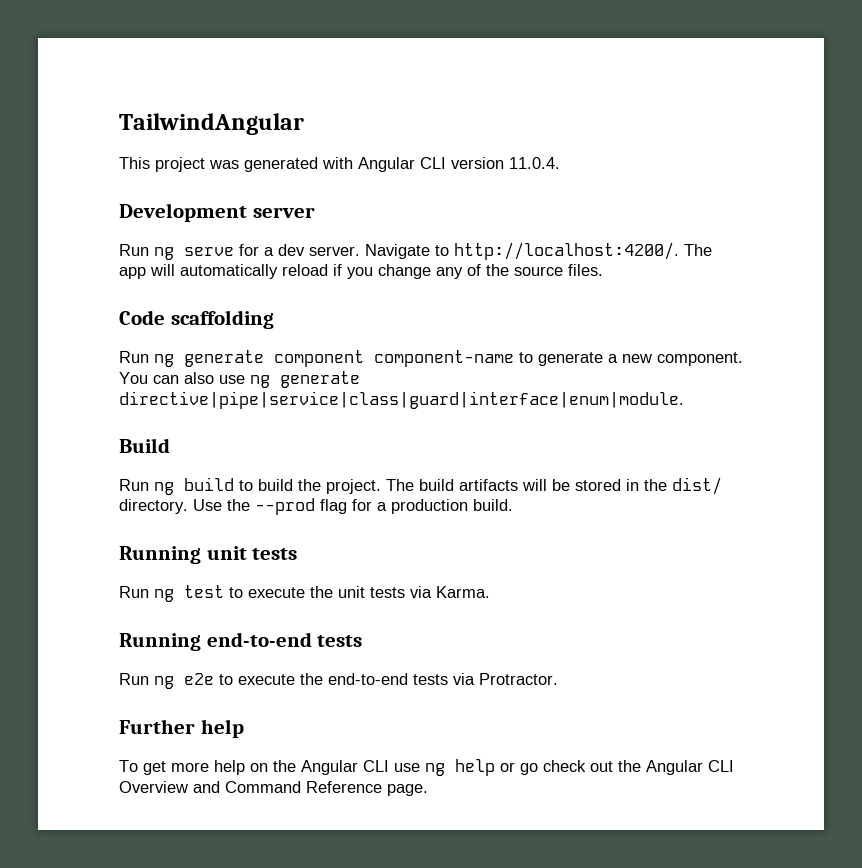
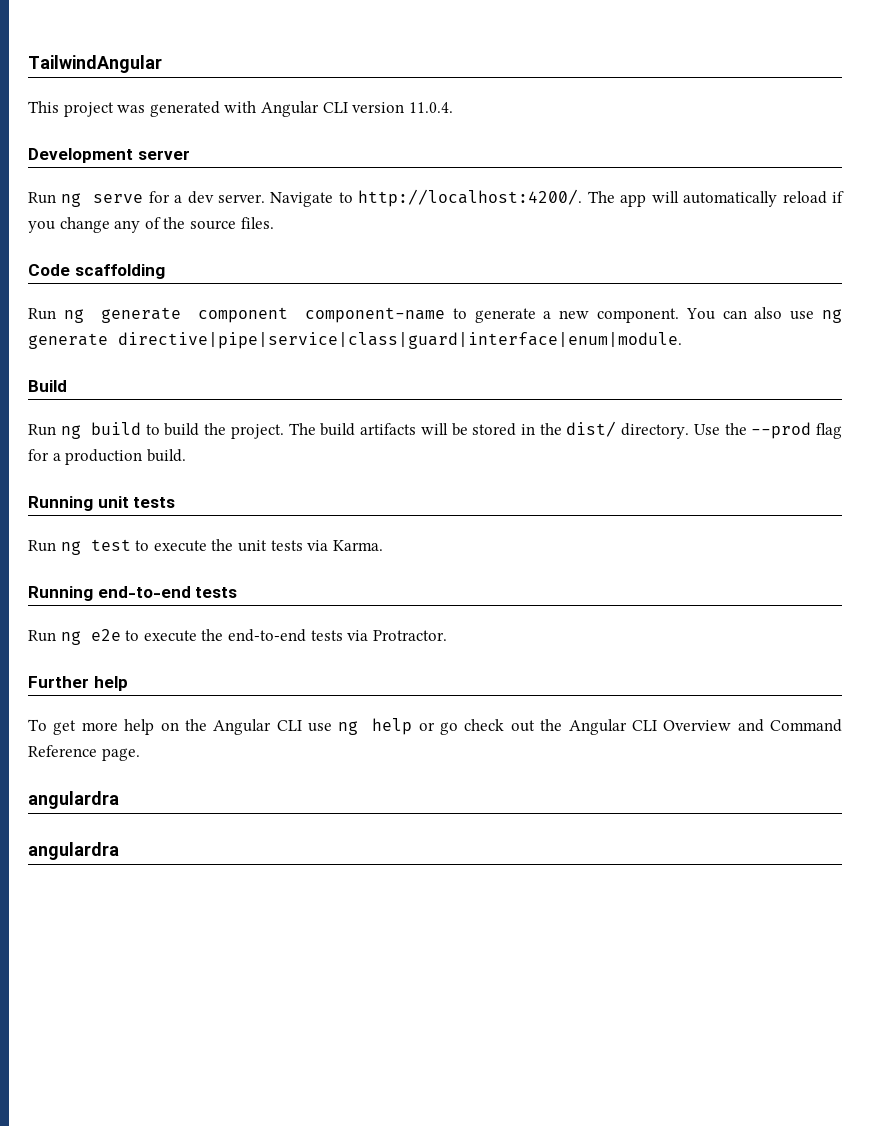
(428, 790) none -> [28,791,119,809] [28,842,119,860] // angulardra // angulardra

